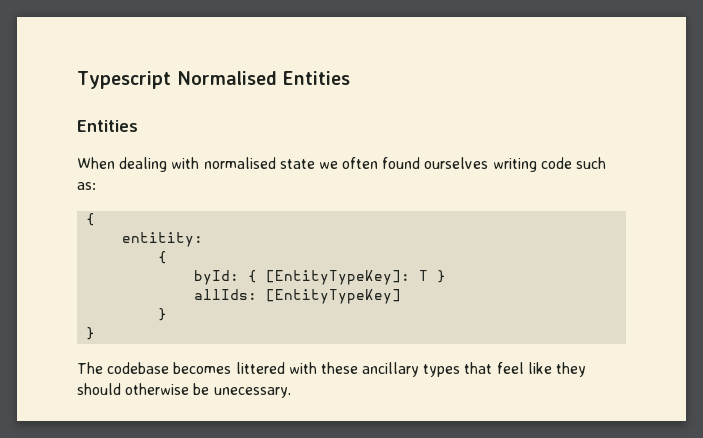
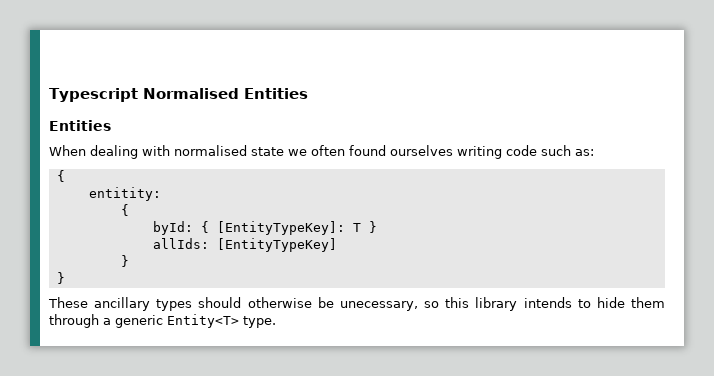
[77,362,587,377] [77,383,291,398] The codebase becomes littered with these ancillary types that feel like they should otherwise be unecessary. -> [48,297,665,311] [49,314,276,328] These ancillary types should otherwise be unecessary, so this library intends to hide them through a generic Entity<T> type.

